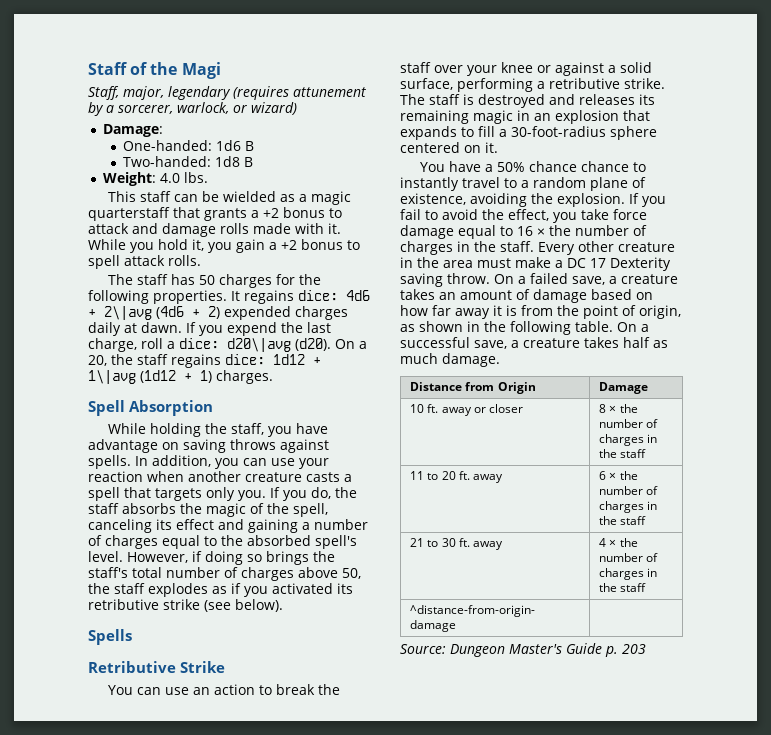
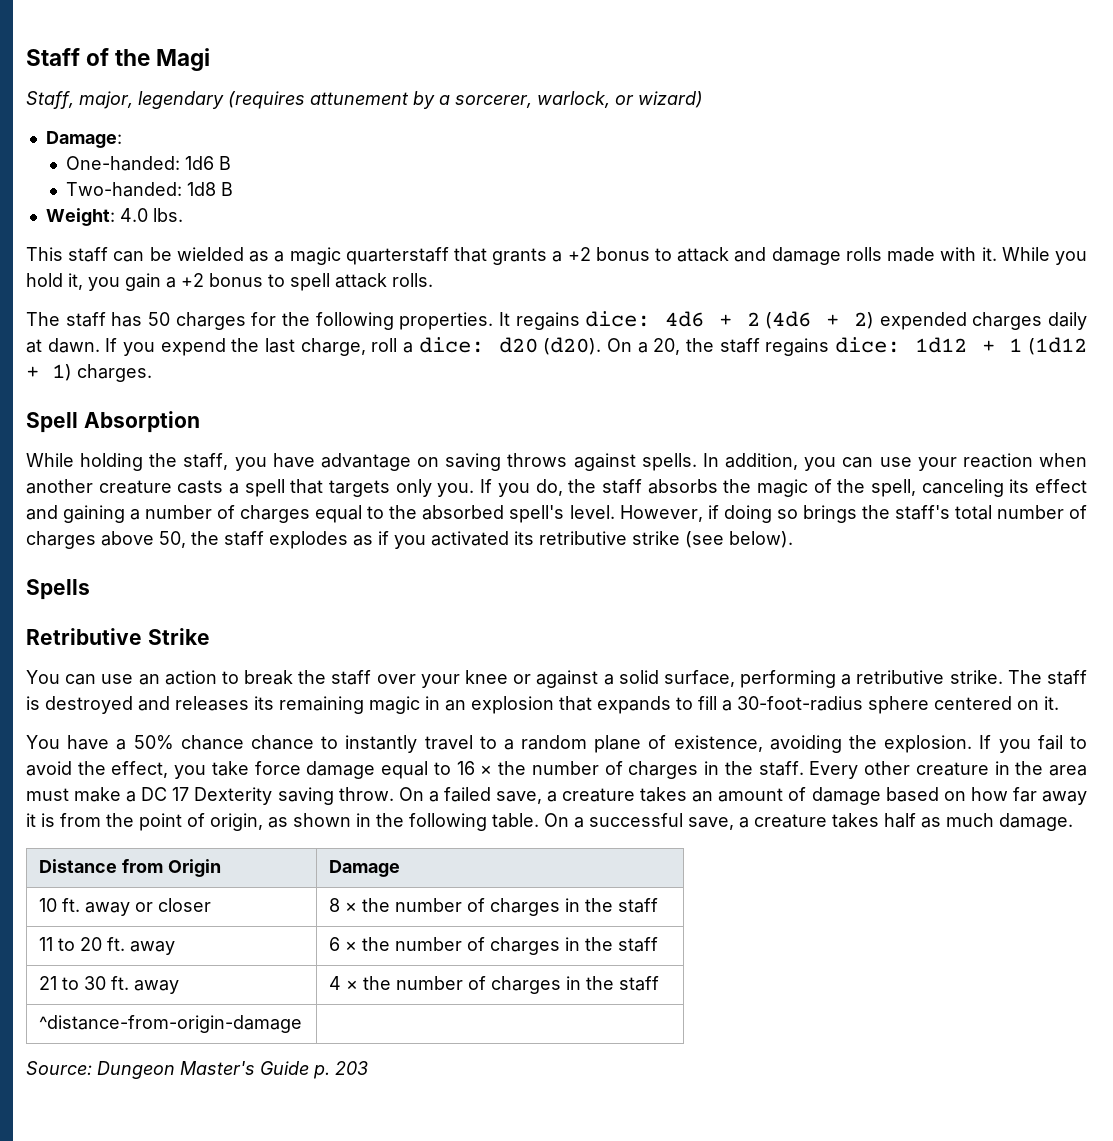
[104,306,152,320] 2\|avg -> [746,312,760,326] 2
[227,338,291,352] d20\|avg -> [498,337,538,353] d20
[88,370,136,384] 1\|avg -> [1009,338,1023,352] 1

